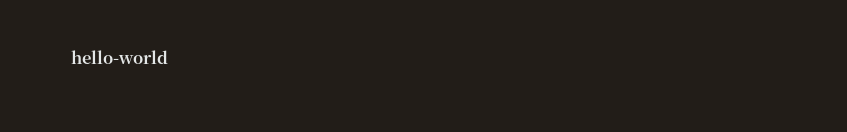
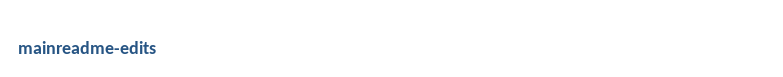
[71,50,168,64] hello-world -> [18,41,156,54] mainreadme-edits

